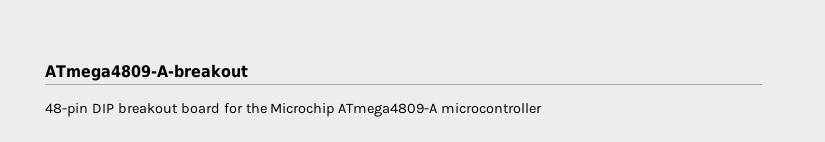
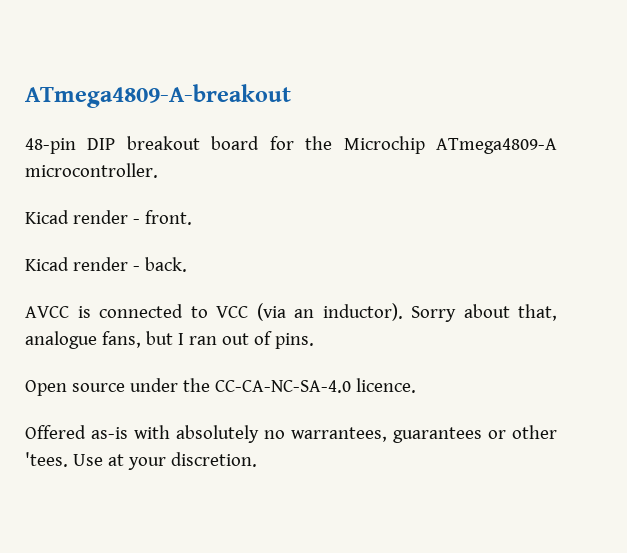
[441,103,543,114] microcontroller -> [25,163,158,178] [25,210,192,225] [25,257,187,272] [25,303,557,322] [25,331,314,349] [25,378,416,396] [25,425,557,443] [25,452,257,470] microcontroller. // Kicad render - front. // Kicad render - back. // AVCC is connected to VCC (via an inductor). Sorry about that, analogue fans, but I ran out of pins. // Open source under the CC-CA-NC-SA-4.0 licence. // Offered as-is with absolutely no warrantees, guarantees or other 'tees. Use at your discretion.

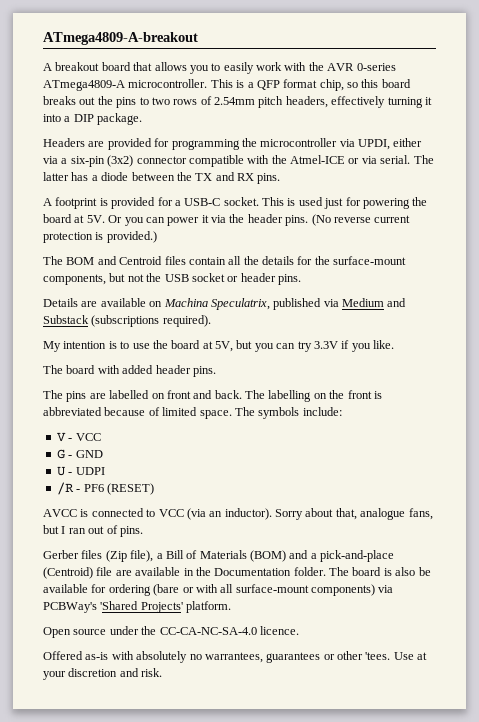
[25,136,557,154] [25,163,158,178] [25,210,192,225] [25,257,187,272] 48-pin DIP breakout board for the Microchip ATmega4809-A microcontroller. // Kicad render - front. // Kicad render - back. -> [43,62,396,74] [43,79,411,91] [43,96,432,108] [43,113,143,125] [43,138,423,150] [43,155,434,167] [43,172,281,184] [43,197,428,209] [43,214,411,226] [43,231,157,243] [43,256,407,265] [43,273,301,285] [43,298,407,310] [43,315,211,327] [43,340,394,352] [43,365,216,377] [43,390,382,402] [43,407,342,419] [56,432,101,442] [56,449,103,459] [56,466,105,476] [56,482,154,495] A breakout board that allows you to easily work with the AVR 0-series ATmega4809-A microcontroller. This is a QFP format chip, so this board breaks out the pins to two rows of 2.54mm pitch headers, effectively turning it into a DIP package. // Headers are provided for programming the microcontroller via UPDI, either via a six-pin (3x2) connector compatible with the Atmel-ICE or via serial. The latter has a diode between the TX and RX pins. // A footprint is provided for a USB-C socket. This is used just for powering the board at 5V. Or you can power it via the header pins. (No reverse current protection is provided.) // The BOM and Centroid files contain all the details for the surface-mount components, but not the USB socket or header pins. // Details are available on Machina Speculatrix, published via Medium and Substack (subscriptions required). // My intention is to use the board at 5V, but you can try 3.3V if you like. // The board with added header pins. // The pins are labelled on front and back. The labelling on the front is abbreviated because of limited space. The symbols include: // V - VCC // G - GND // U - UDPI // /R - PF6 (RESET)
(314, 341) none -> [43,550,395,562] [43,567,431,579] [43,584,394,596] [43,601,232,613] // Gerber files (Zip file), a Bill of Materials (BOM) and a pick-and-place (Centroid) file are available in the Documentation folder. The board is also be available for ordering (bare or with all surface-mount components) via PCBWay's 'Shared Projects' platform.
[170,452,257,467] discretion. -> [68,668,163,677] discretion and risk.

